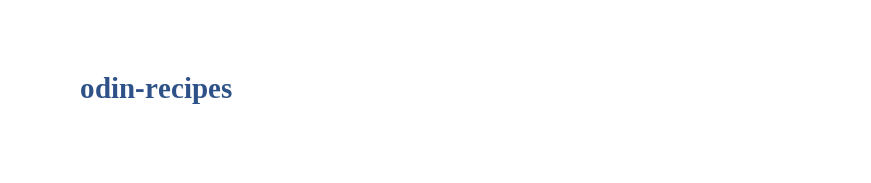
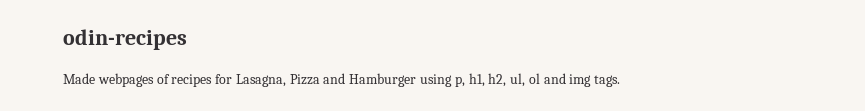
(232, 90) none -> [63,73,621,87] // Made webpages of recipes for Lasagna, Pizza and Hamburger using p, h1, h2, ul, ol and img tags.

